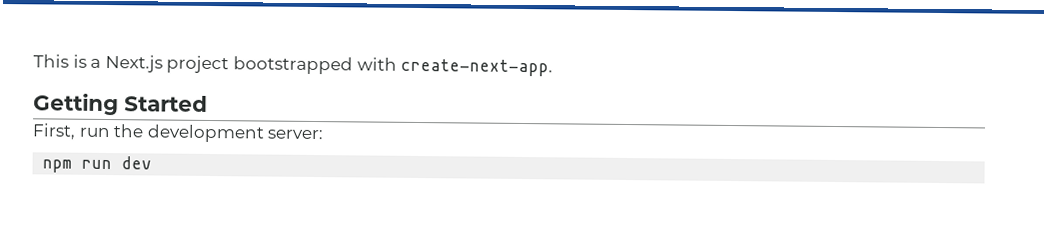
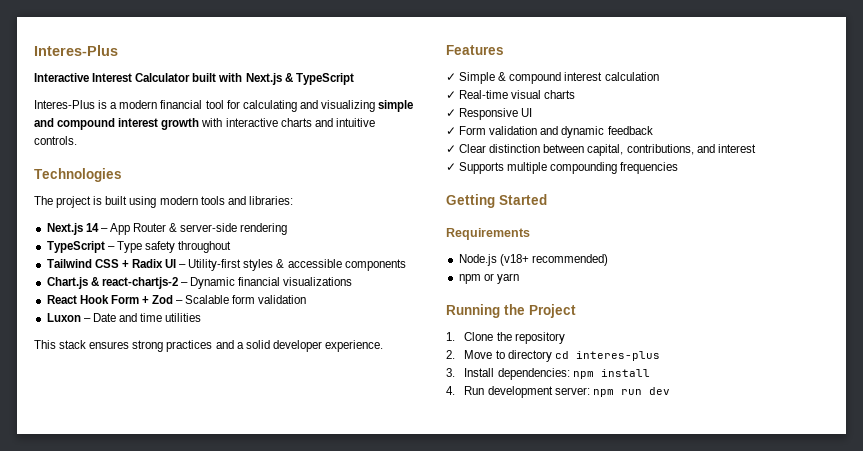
[33,54,554,77] [33,93,208,116] [32,123,144,140] This is a Next.js project bootstrapped with create-next-app. // Getting Started // First, run the -> [34,45,118,56] [34,73,354,85] [34,100,414,112] [34,118,375,130] [34,136,77,145] [34,168,122,182] [34,196,293,208] [46,223,288,235] [46,241,232,253] [46,259,406,271] [46,277,353,289] [46,295,307,304] [46,313,202,322] [34,340,383,352] [446,45,504,55] [446,72,659,84] [446,90,576,99] [446,108,533,120] [446,126,653,138] [446,144,756,156] [446,162,679,174] [446,194,547,208] [446,228,530,240] [458,254,608,266] [458,273,519,284] [446,304,576,318] [446,332,565,344] [446,350,660,362] [446,368,650,380] [446,386,485,395] Interes-Plus // Interactive Interest Calculator built with Next.js & TypeScript // Interes-Plus is a modern financial tool for calculating and visualizing simple and compound interest growth with interactive charts and intuitive controls. // Technologies // The project is built using modern tools and libraries: // Next.js 14 – App Router & server-side rendering // TypeScript – Type safety throughout // Tailwind CSS + Radix UI – Utility-first styles & accessible components // Chart.js & react-chartjs-2 – Dynamic financial visualizations // React Hook Form + Zod – Scalable form validation // Luxon – Date and time utilities // This stack ensures strong practices and a solid developer experience. // Features // ✓ Simple & compound interest calculation // ✓ Real-time visual charts // ✓ Responsive UI // ✓ Form validation and dynamic feedback // ✓ Clear distinction between capital, contributions, and interest // ✓ Supports multiple compounding frequencies // Getting Started // Requirements // Node.js (v18+ recommended) // npm or yarn // Running the Project // 1. Clone the repository // 2. Move to directory cd interes-plus // 3. Install dependencies: npm install // 4. Run
(324, 134) // -> (590, 391) none

